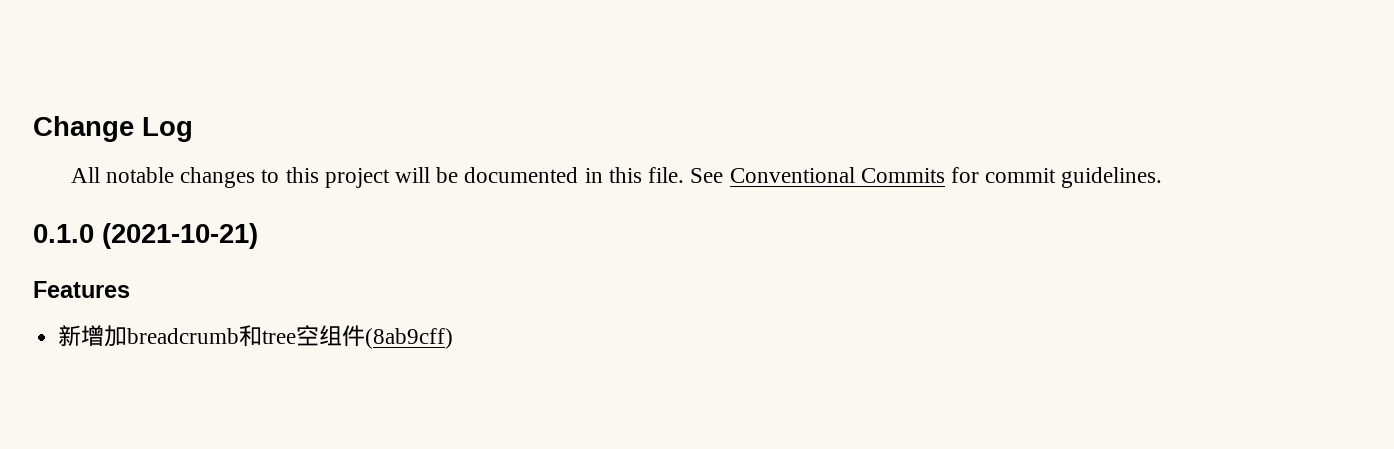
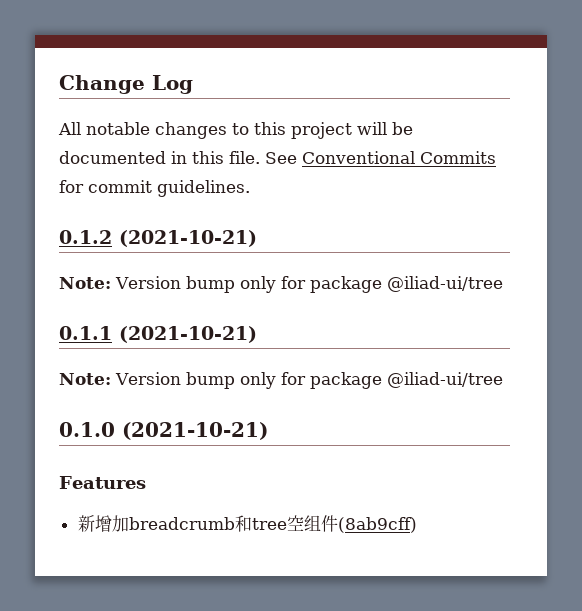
(1163, 177) none -> [59,230,257,247] [59,276,503,293] [59,326,257,343] [59,372,503,389] // 0.1.2 (2021-10-21) // Note: Version bump only for package @iliad-ui/tree // 0.1.1 (2021-10-21) // Note: Version bump only for package @iliad-ui/tree

